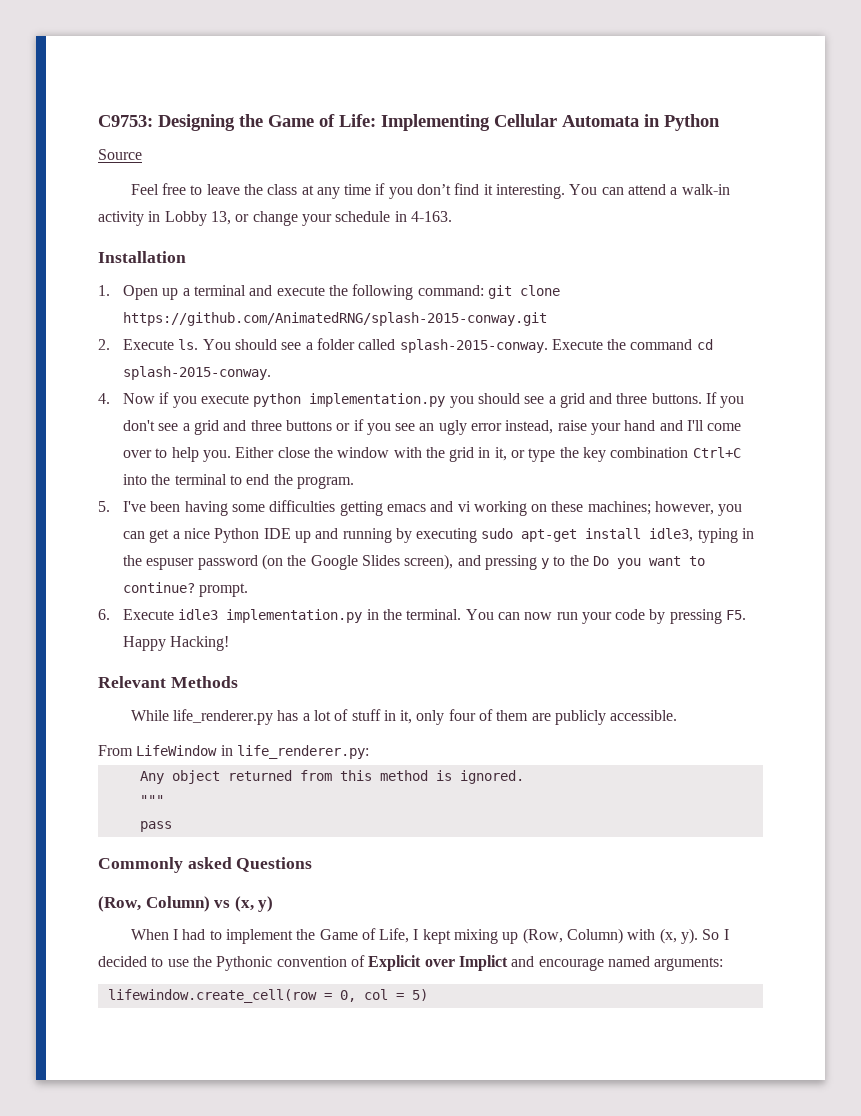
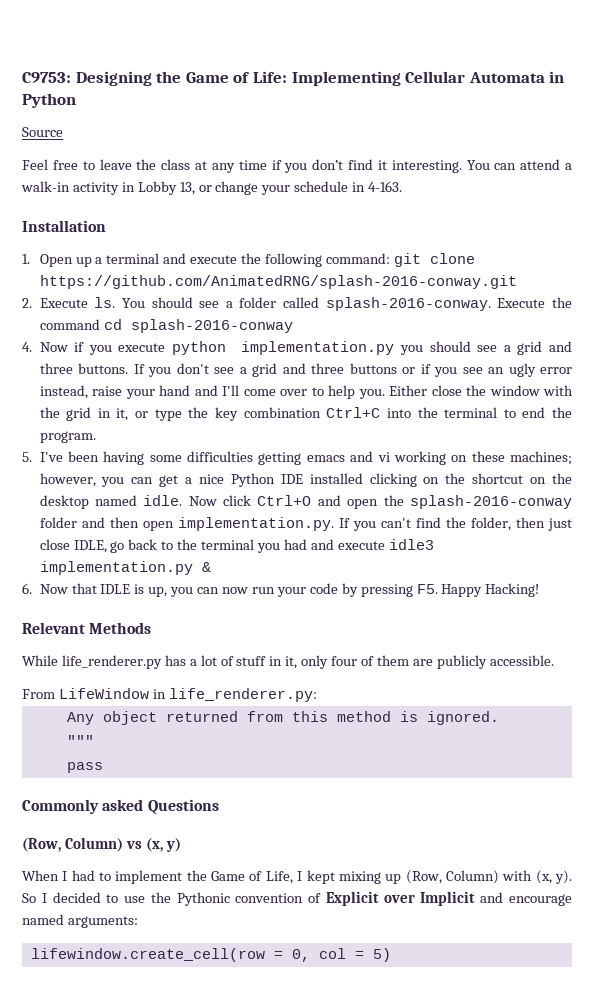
[122,312,547,326] https://github.com/AnimatedRNG/splash-2015-conway.git -> [39,275,517,289] https://github.com/AnimatedRNG/splash-2016-conway.git
[399,339,548,353] splash-2015-conway. -> [325,297,491,311] splash-2016-conway.
[122,366,271,380] splash-2015-conway. -> [130,319,293,333] splash-2016-conway
[294,528,755,543] [122,554,706,570] [122,582,249,597] [98,609,494,623] up and running by executing sudo apt-get install idle3, typing in the espuser password (on the Google Slides screen), and pressing y to the Do you want to continue? prompt. // 6. Execute idle3 implementation.py in the terminal. You -> [309,473,572,487] [39,495,572,509] [39,517,572,531] [39,539,434,553] [39,561,211,575] [22,583,194,597] installed clicking on the shortcut on the desktop named idle. Now click Ctrl+O and open the splash-2016-conway folder and then open implementation.py. If you can't find the folder, then just close IDLE, go back to the terminal you had and execute idle3 implementation.py & // 6. Now that IDLE is up, you
[458,955,508,971] Implict -> [420,891,476,906] Implicit

